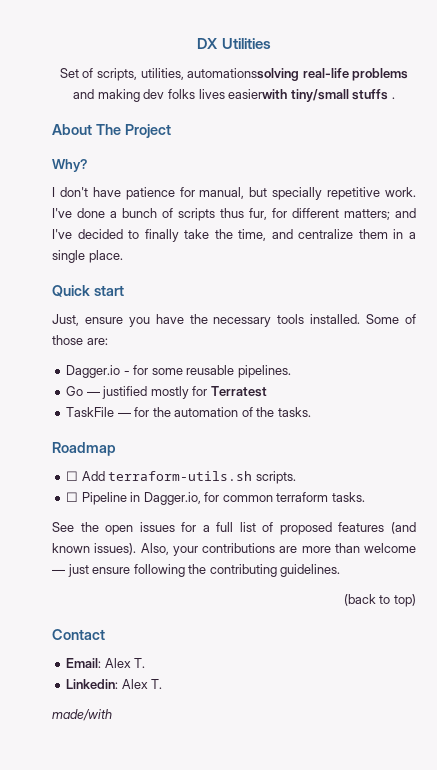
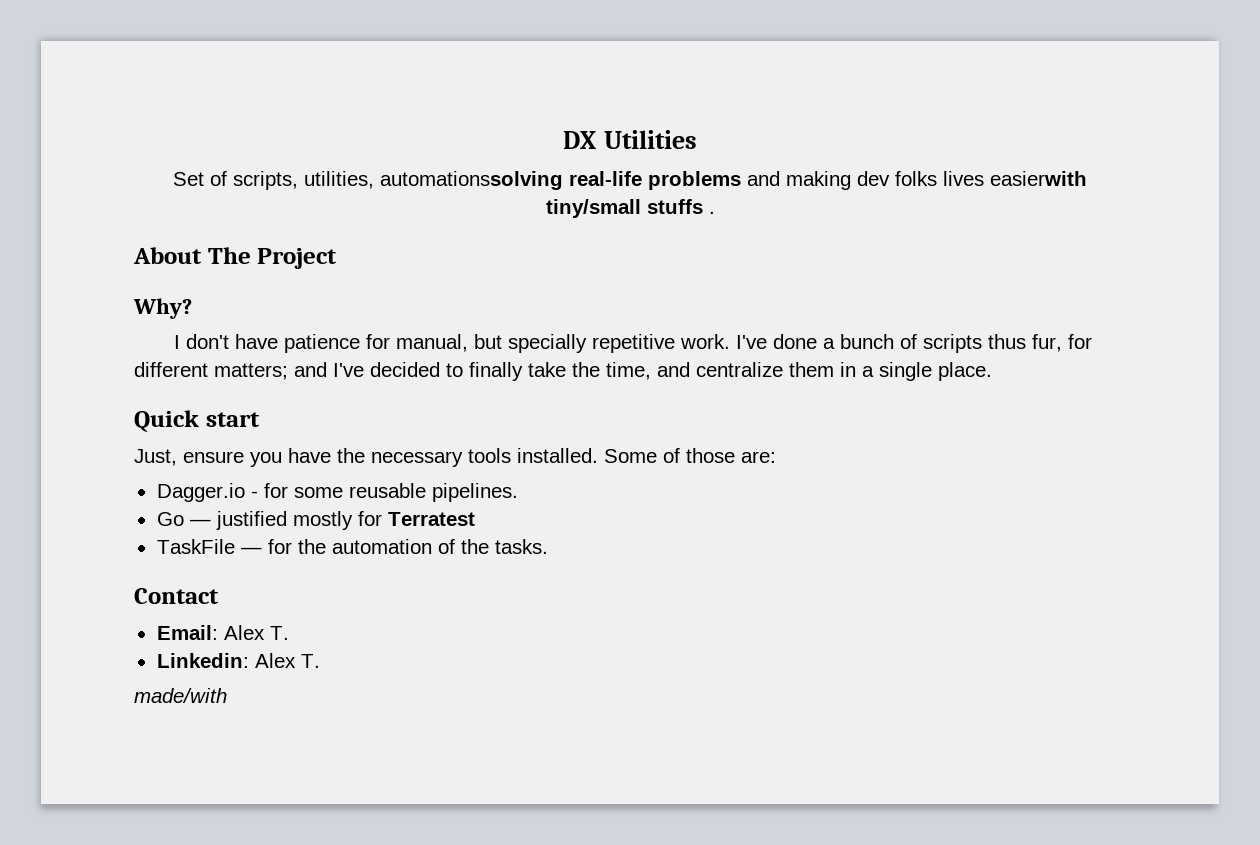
[52,442,116,456] [66,471,296,484] [66,492,365,505] [52,522,416,535] [52,543,416,556] [52,564,341,577] [343,594,416,607] // Roadmap // ☐ Add terraform-utils.sh scripts. // ☐ Pipeline in Dagger.io, for common terraform tasks. // See the open issues for a full list of proposed features (and known issues). Also, your contributions are more than welcome — just ensure following the contributing guidelines. // (back to top) -> (548, 546) none

